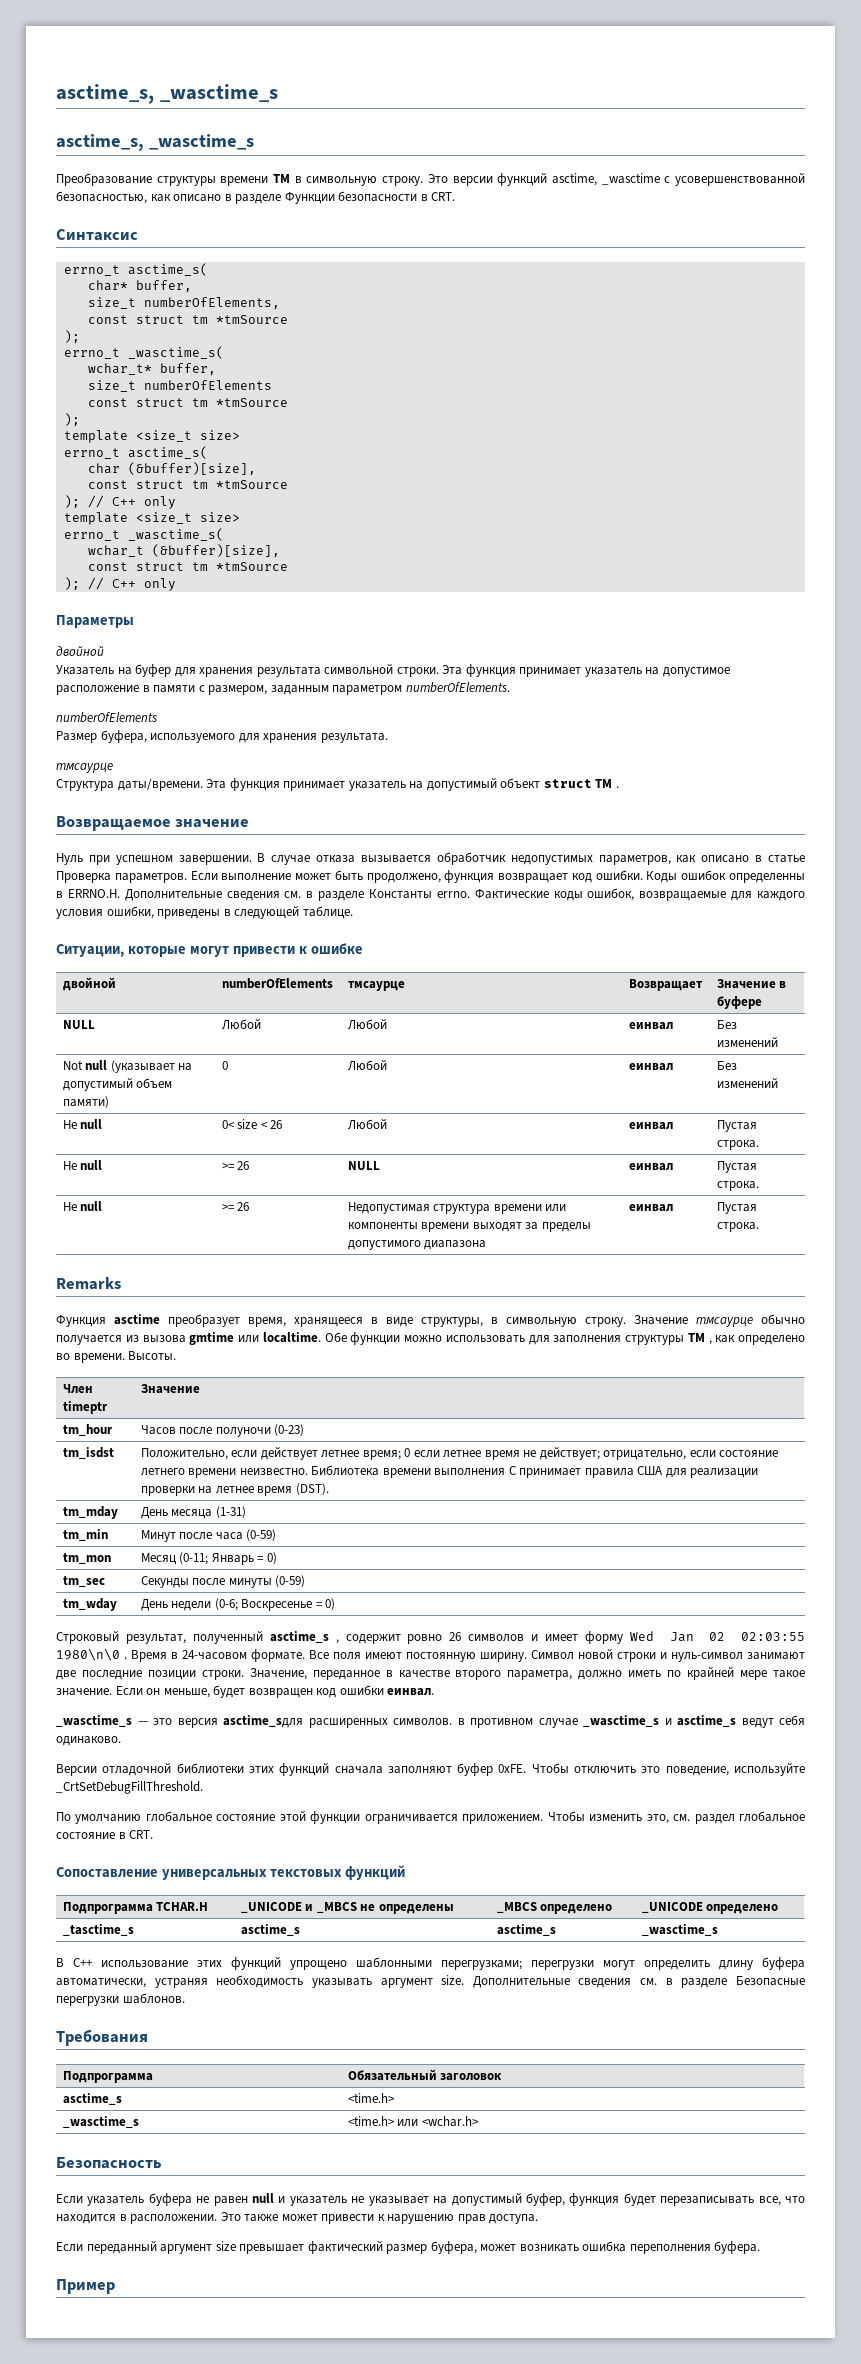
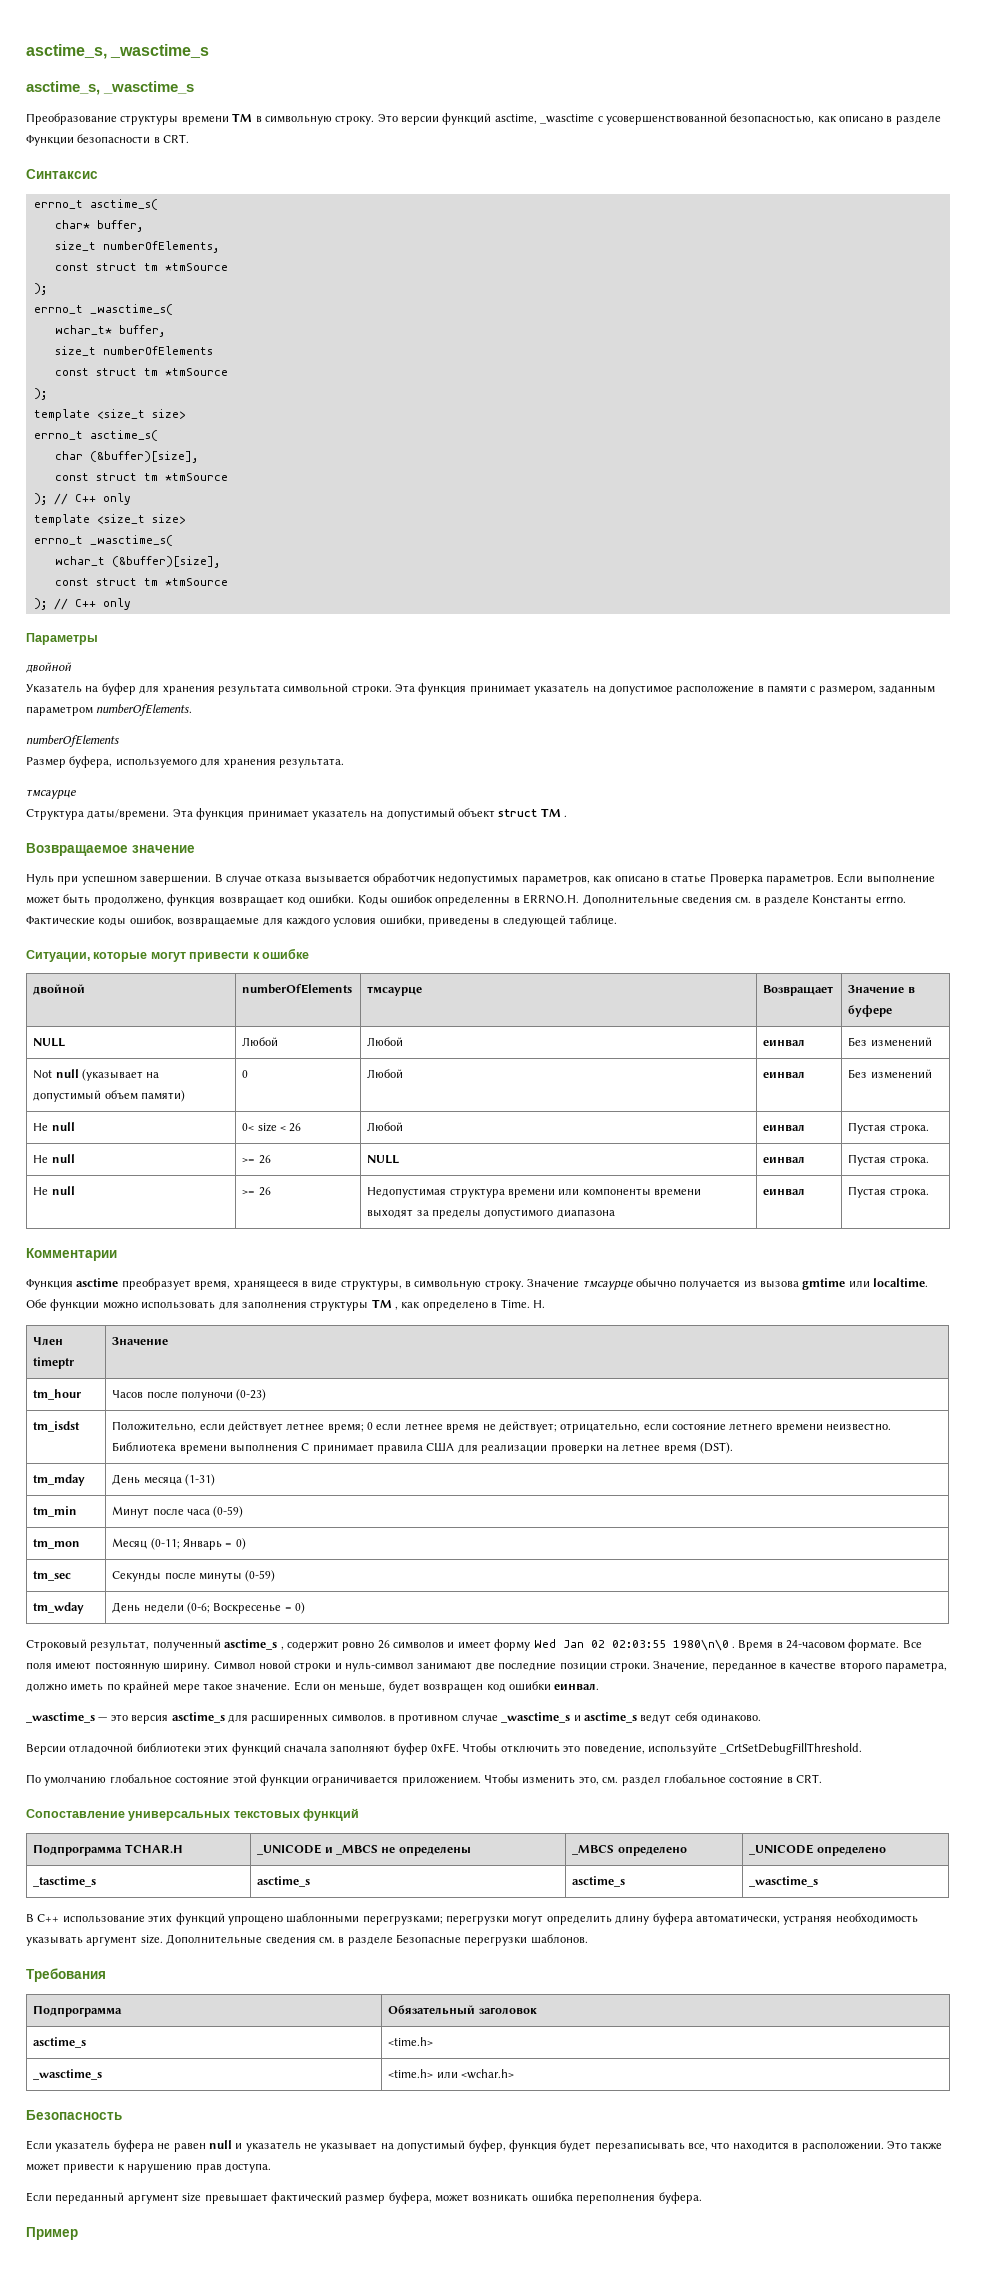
[56,1277,121,1290] Remarks -> [26,1248,117,1261] Комментарии
[56,1351,177,1363] во времени. Высоты. -> [491,1299,545,1309] в Time. H.
[223,1715,303,1728] asctime_sдля -> [171,1712,248,1723] asctime_s для

